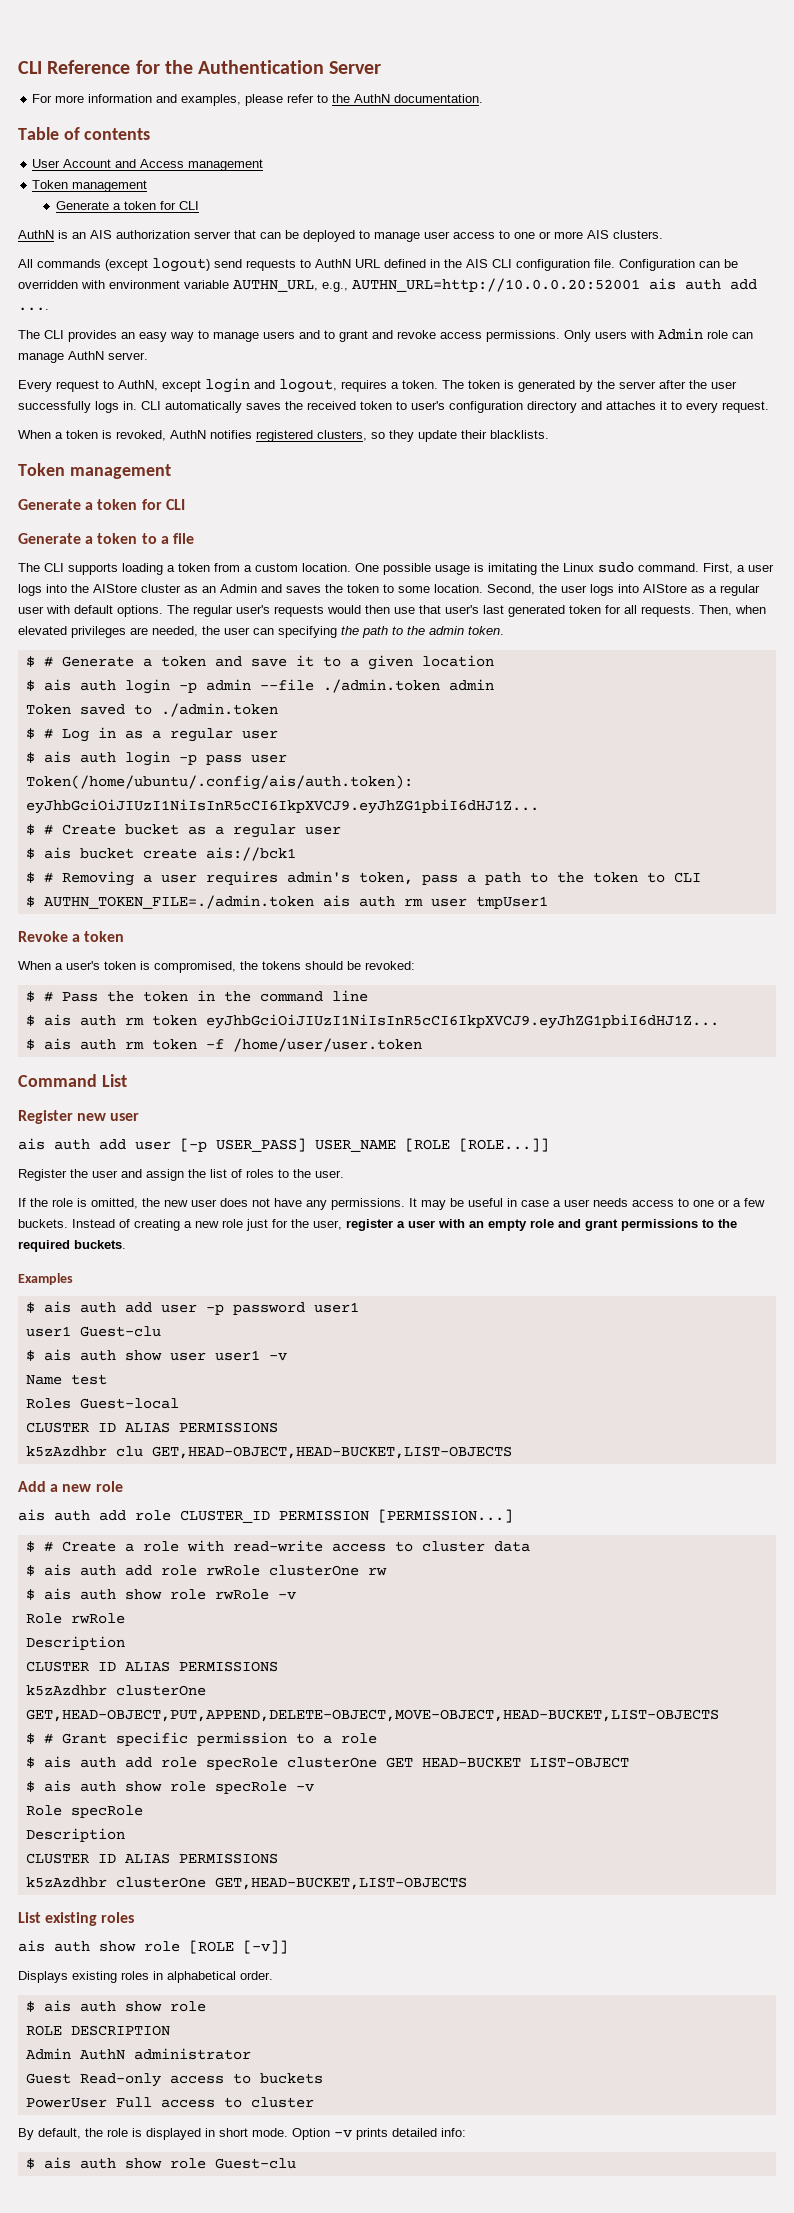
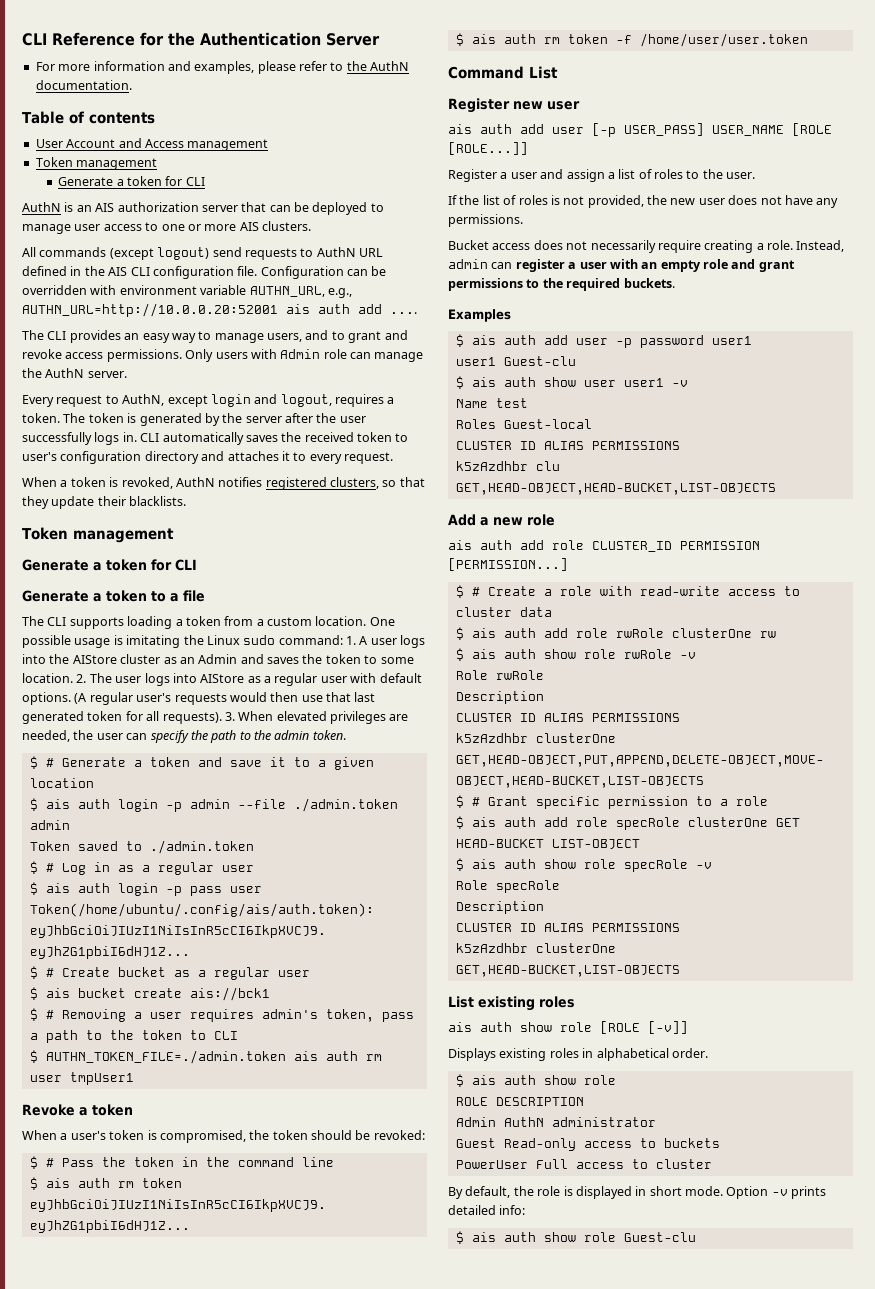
[263,331,295,339] users -> [267,333,302,342] users,
(64, 358) none -> [22,368,42,378] the
(385, 435) none -> [399,477,425,487] that
[638,563,745,574] command. First, a -> [278,635,368,645] command: 1. A
[487,584,557,595] Second, the -> [76,673,112,683] 2. The
[167,605,189,614] The -> [74,693,87,704] (A
[445,605,479,614] user's -> (351, 697) none
[641,605,766,617] requests. Then, when -> [162,711,274,724] requests). 3. When
[278,626,337,638] specifying -> [150,730,189,743] specify
[262,961,301,970] tokens -> [272,1130,308,1140] token
[70,1169,88,1178] the -> [500,172,508,179] a
[188,1169,206,1178] the -> [607,172,615,179] a
[52,1198,138,1209] role is omitted, -> [482,195,644,208] list of roles is not provided,
[409,1198,765,1210] [18,1219,342,1231] It may be useful in case a user needs access to one or a few buckets. Instead of creating a new role just for the user, -> [448,240,845,253] [448,259,513,269] // Bucket access does not necessarily require creating a role. Instead, admin can

